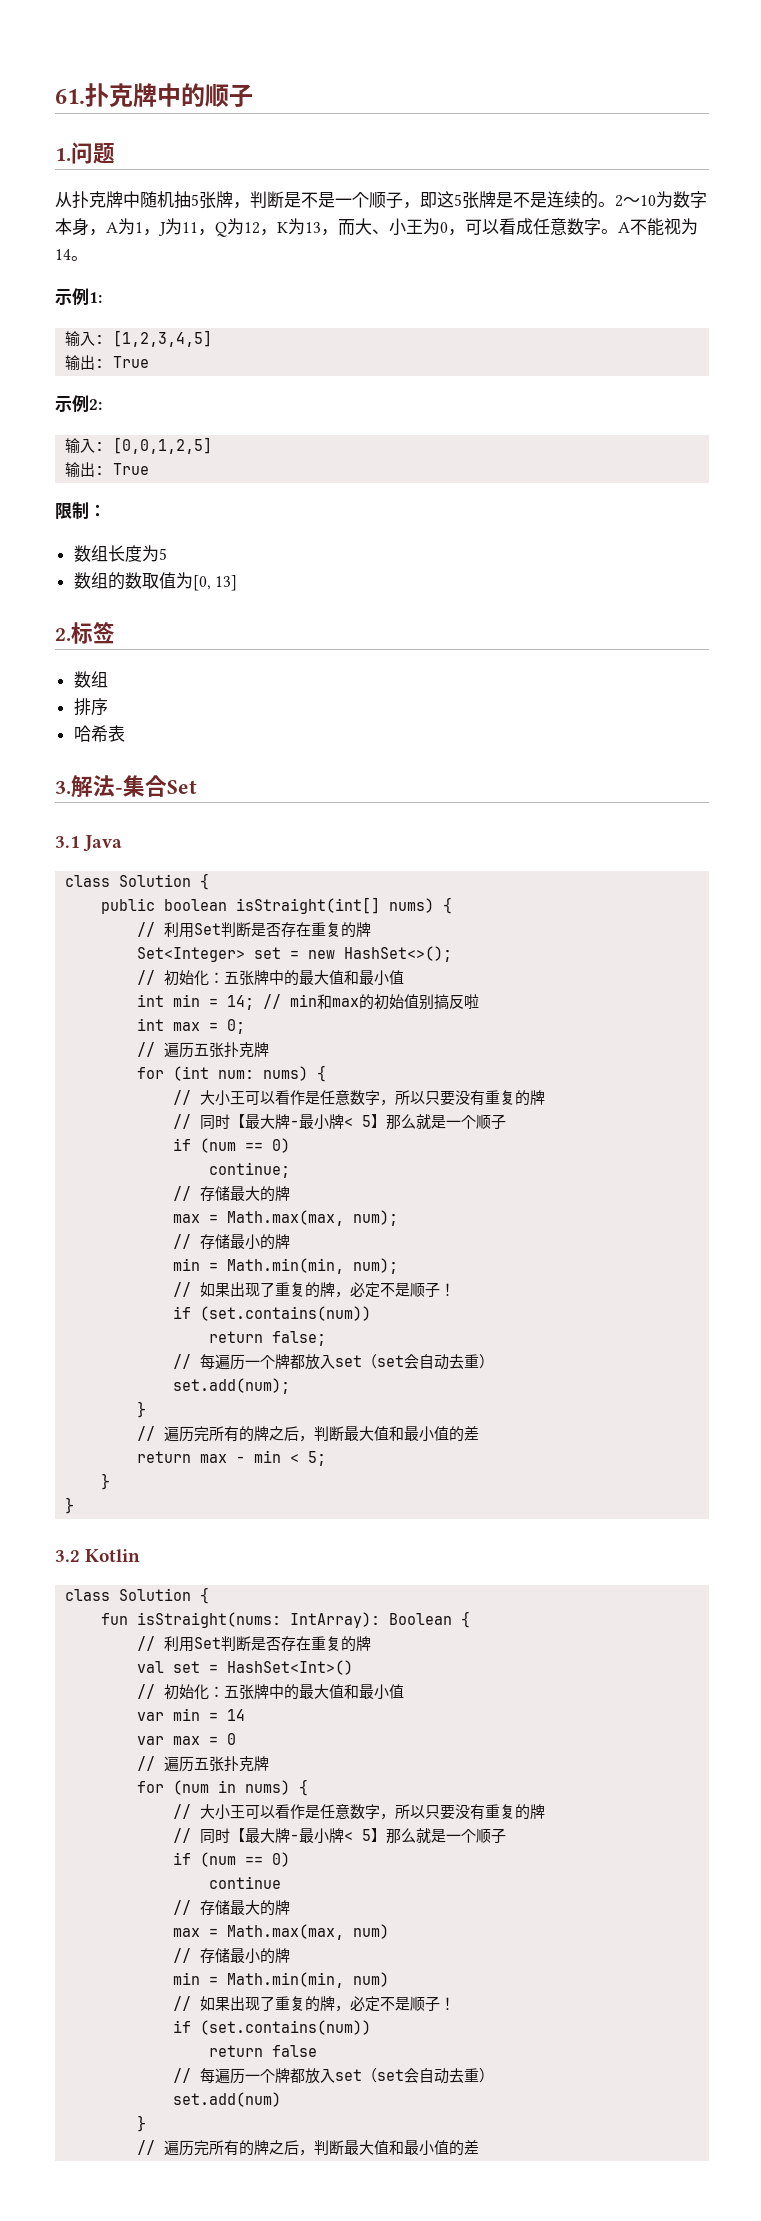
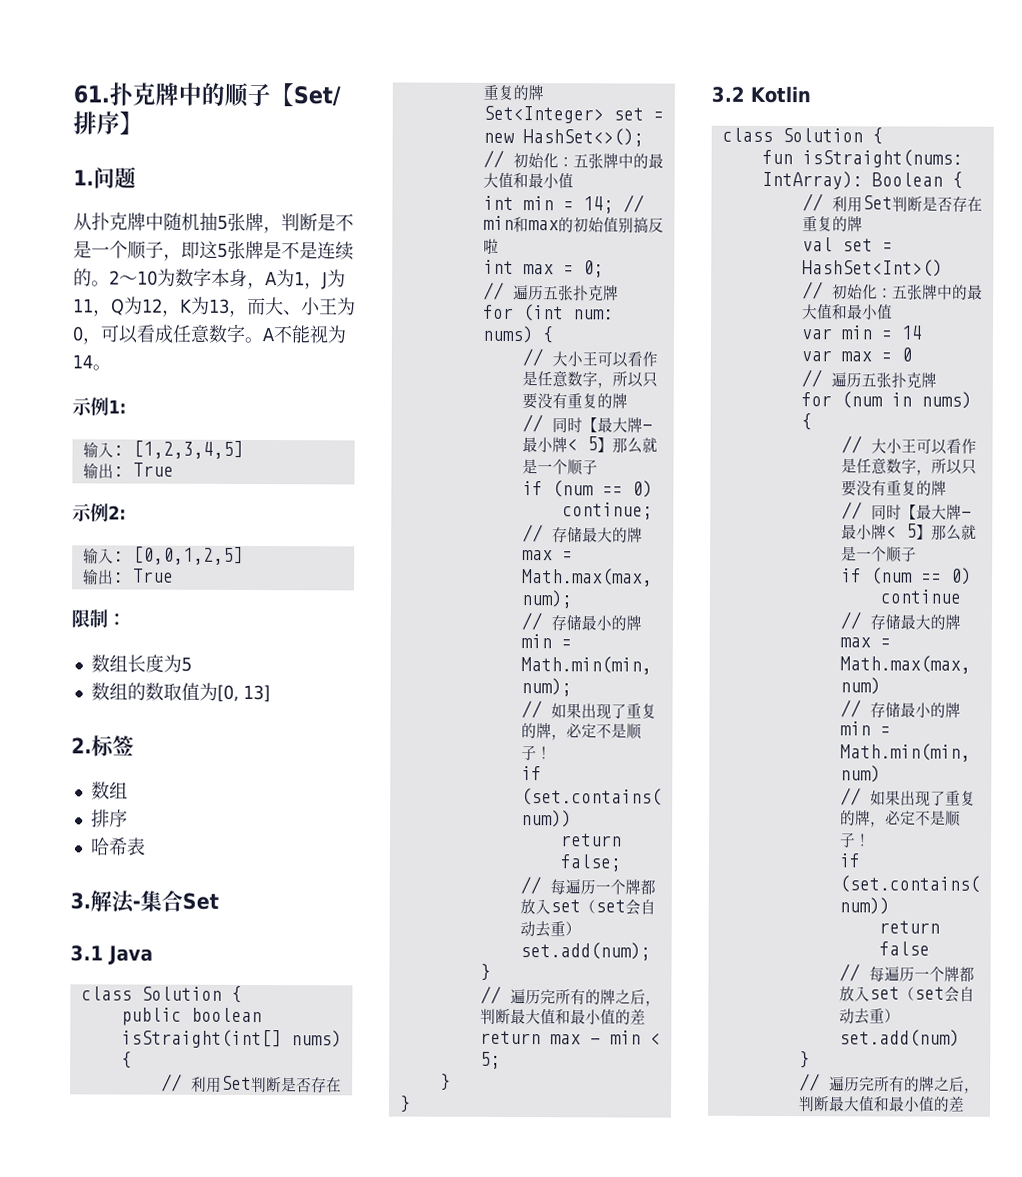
(253, 95) none -> [270,83,341,107] [73,111,143,135] 【Set/排序】

